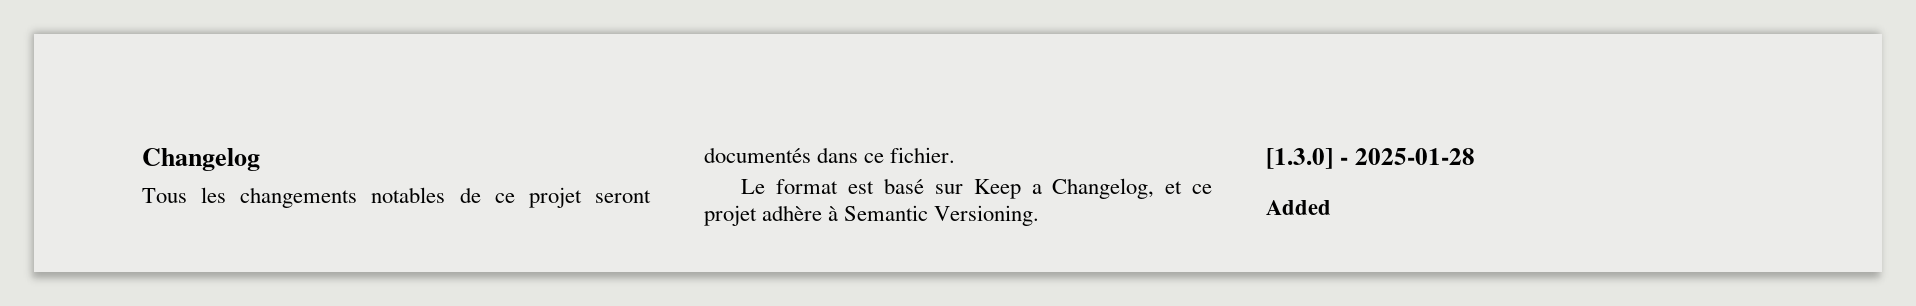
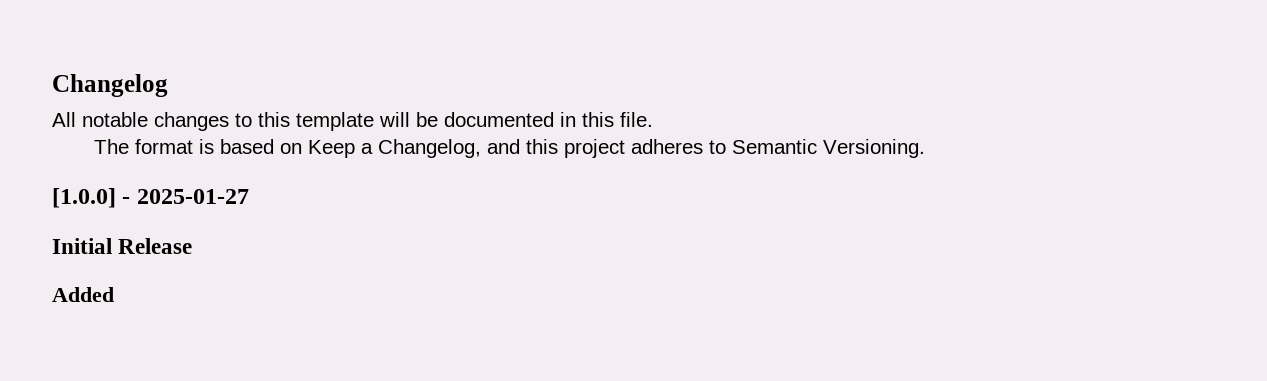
[142,187,651,208] [704,147,956,163] [741,178,1212,199] [704,205,1040,226] [1266,148,1475,169] Tous les changements notables de ce projet seront documentés dans ce fichier. // Le format est basé sur Keep a Changelog, et ce projet adhère à Semantic Versioning. // [1.3.0] - 2025-01-28 -> [52,112,653,131] [93,139,925,158] [52,188,249,208] [52,238,193,254] All notable changes to this template will be documented in this file. // The format is based on Keep a Changelog, and this project adheres to Semantic Versioning. // [1.0.0] - 2025-01-27 // Initial Release

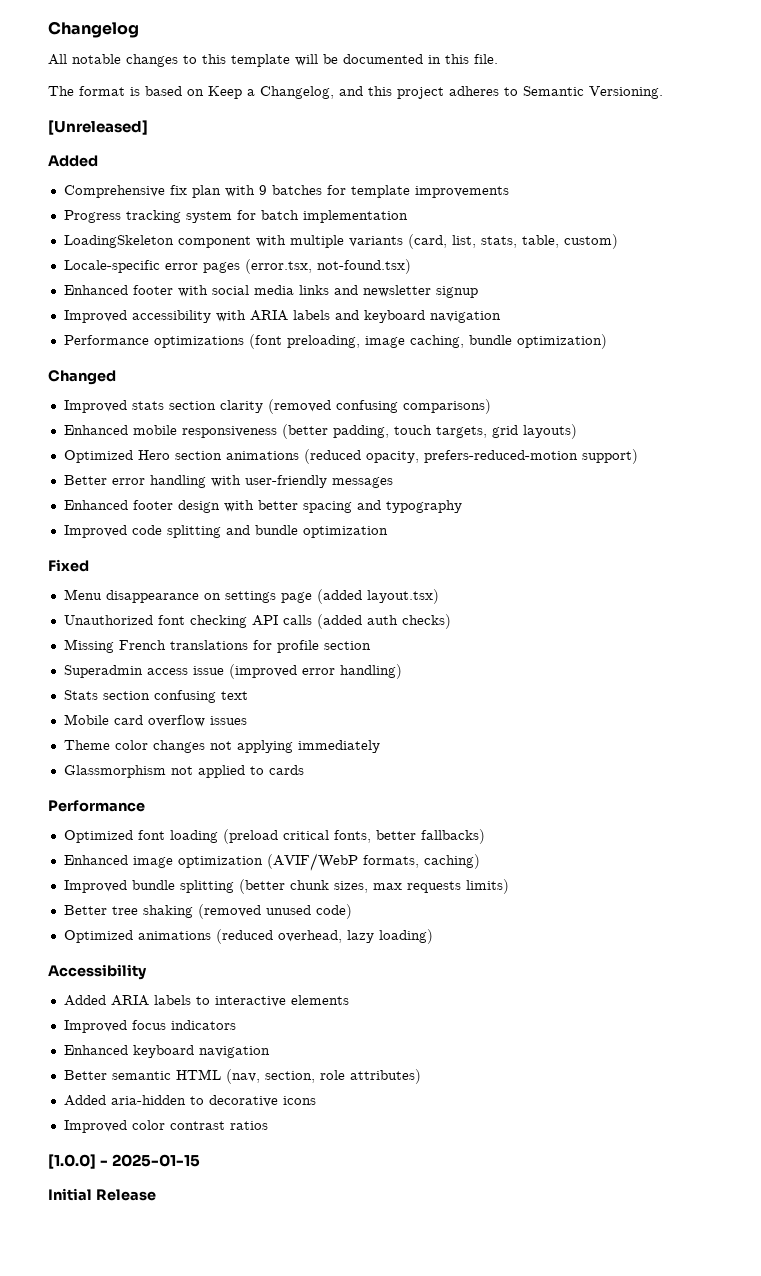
(925, 148) none -> [48,120,148,135] [48,155,98,167] [63,185,509,198] [63,210,408,223] [63,234,618,249] [63,259,411,274] [63,285,478,298] [63,310,501,323] [63,334,607,349] [48,370,116,385] [63,399,491,414] [63,424,577,439] [63,449,638,464] [63,475,393,488] [63,500,462,513] [63,525,388,538] [48,559,89,572] [63,589,439,604] [63,614,451,629] [63,639,371,653] [63,664,402,679] [63,690,248,703] [63,714,247,727] [63,740,380,753] [63,765,304,778] [48,800,145,812] [63,829,485,844] [63,853,480,871] [63,879,509,894] [63,904,352,919] [63,929,433,944] [48,964,147,980] [63,995,349,1007] [63,1020,236,1033] [63,1045,270,1058] [63,1069,421,1084] [63,1095,316,1107] [63,1120,268,1133] // [Unreleased] // Added // Comprehensive fix plan with 9 batches for template improvements // Progress tracking system for batch implementation // LoadingSkeleton component with multiple variants (card, list, stats, table, custom) // Locale-specific error pages (error.tsx, not-found.tsx) // Enhanced footer with social media links and newsletter signup // Improved accessibility with ARIA labels and keyboard navigation // Performance optimizations (font preloading, image caching, bundle optimization) // Changed // Improved stats section clarity (removed confusing comparisons) // Enhanced mobile responsiveness (better padding, touch targets, grid layouts) // Optimized Hero section animations (reduced opacity, prefers-reduced-motion support) // Better error handling with user-friendly messages // Enhanced footer design with better spacing and typography // Improved code splitting and bundle optimization // Fixed // Menu disappearance on settings page (added layout.tsx) // Unauthorized font checking API calls (added auth checks) // Missing French translations for profile section // Superadmin access issue (improved error handling) // Stats section confusing text // Mobile card overflow issues // Theme color changes not applying immediately // Glassmorphism not applied to cards // Performance // Optimized font loading (preload critical fonts, better fallbacks) // Enhanced image optimization (AVIF/WebP formats, caching) // Improved bundle splitting (better chunk sizes, max requests limits) // Better tree shaking (removed unused code) // Optimized animations (reduced overhead, lazy loading) // Accessibility // Added ARIA labels to interactive elements // Improved focus indicators // Enhanced keyboard navigation // Better semantic HTML (nav, section, role attributes) // Added aria-hidden to decorative icons // Improved color contrast ratios
[136,189,249,204] 2025-01-27 -> [112,1154,201,1167] 2025-01-15
[52,287,114,302] // Added -> (156, 1195) none

